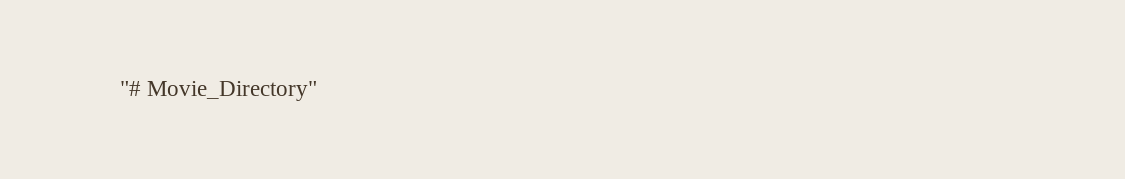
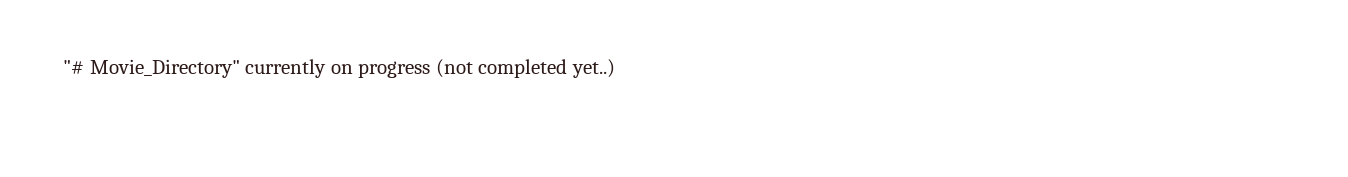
(318, 91) none -> [245,59,615,78] currently on progress (not completed yet..)

